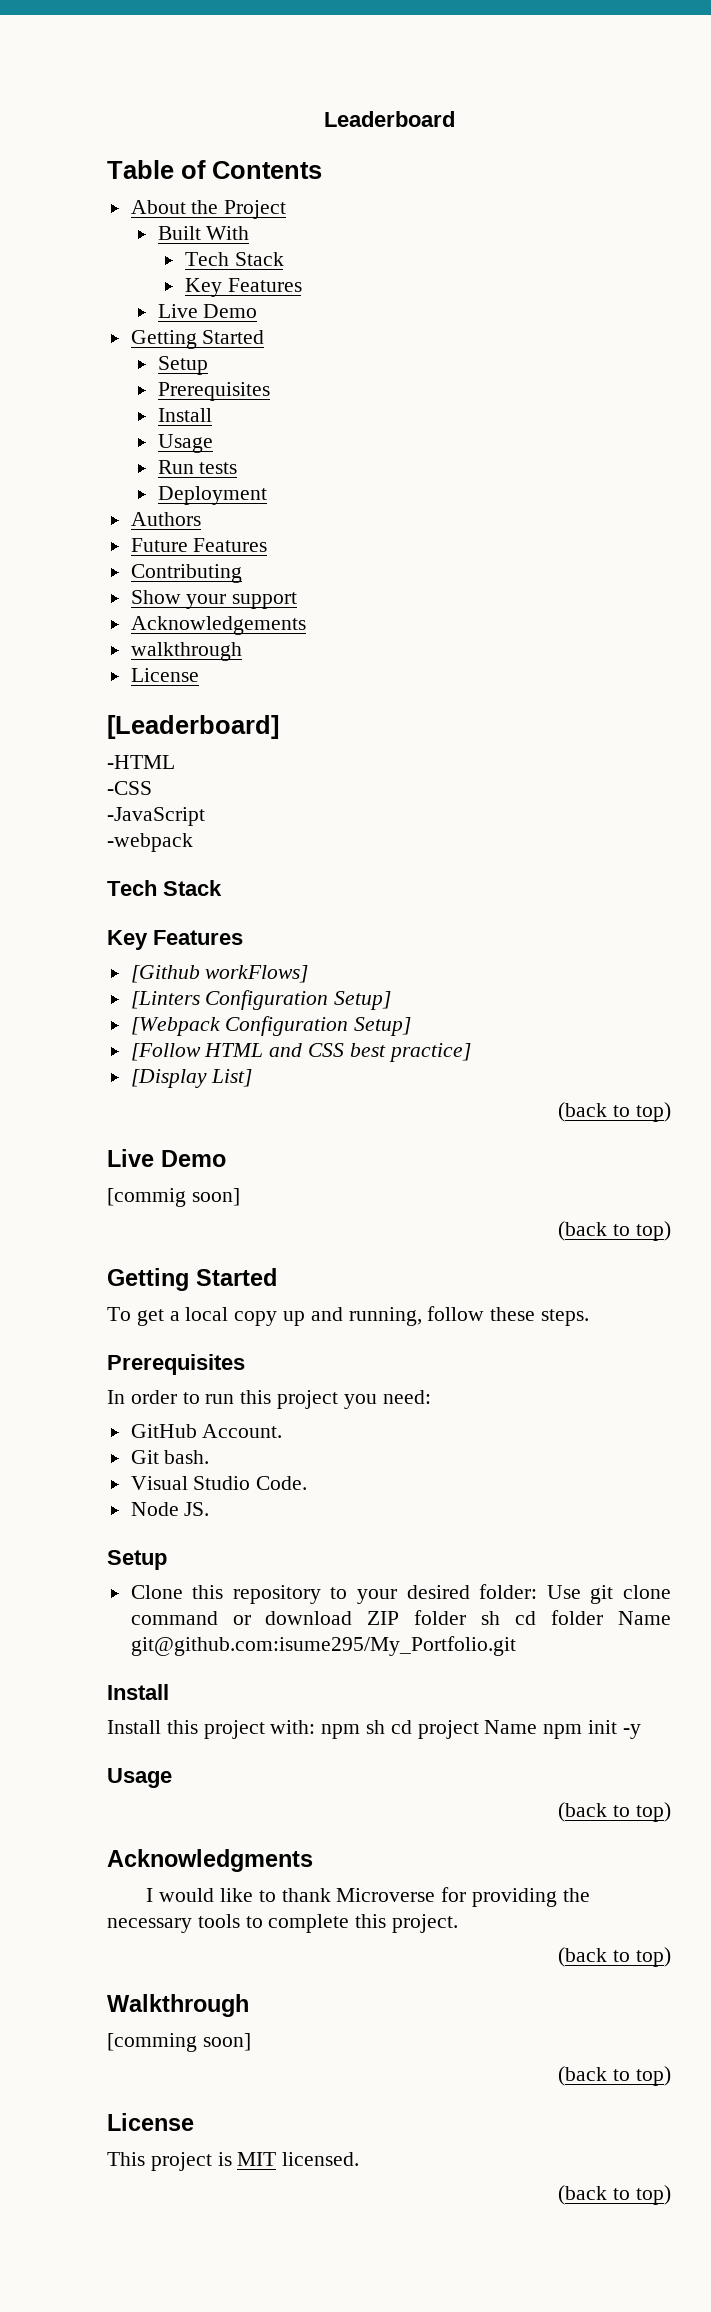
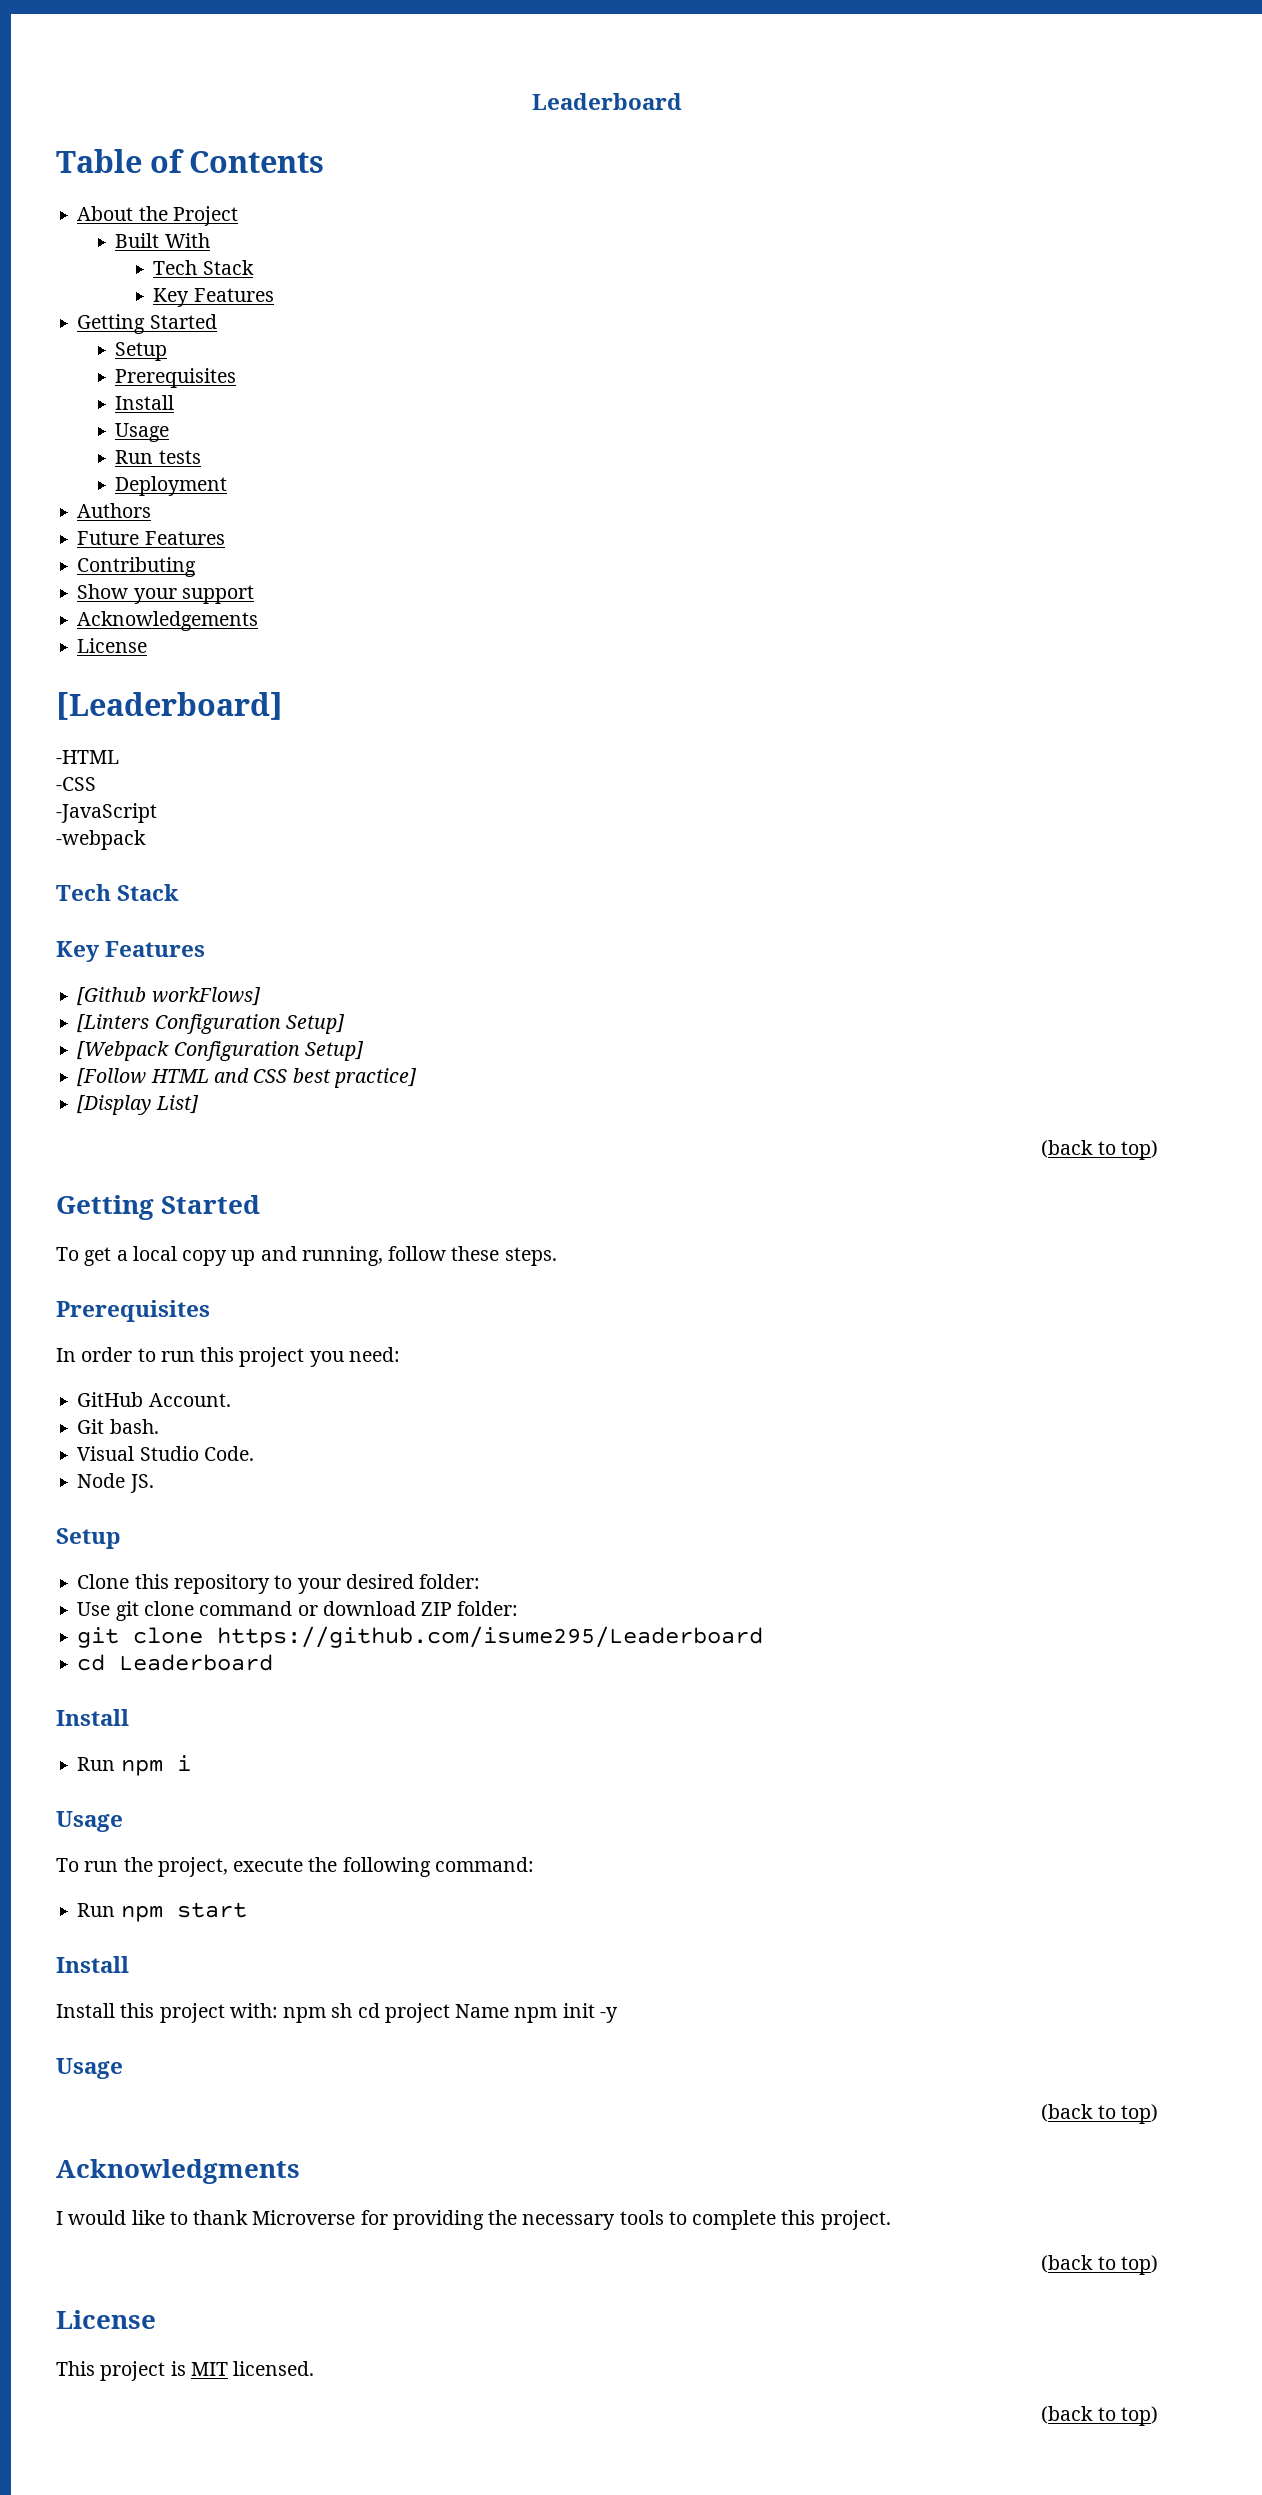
[157,304,258,318] // Live Demo -> (274, 295) none
[130,642,242,661] // walkthrough -> (259, 621) none
[107,1149,226,1167] [107,1188,240,1207] [558,1221,671,1241] // Live Demo // [commig soon] // (back to top) -> (1159, 1150) none
(538, 1591) none -> (481, 1581) //
[414,1610,671,1625] [130,1636,516,1656] folder sh cd folder Name git@github.com:isume295/My_Portfolio.git -> [457,1601,519,1616] [77,1626,764,1648] [77,1654,274,1671] [56,1709,129,1726] [77,1755,191,1776] [56,1811,123,1832] [56,1857,534,1877] [77,1902,247,1922] folder: // git clone https://github.com/isume295/Leaderboard // cd Leaderboard // Install // Run npm i // Usage // To run the project, execute the following command: // Run npm start
[107,1994,249,2017] [107,2033,251,2052] [558,2066,671,2086] // Walkthrough // [comming soon] // (back to top) -> (1159, 2265) none

